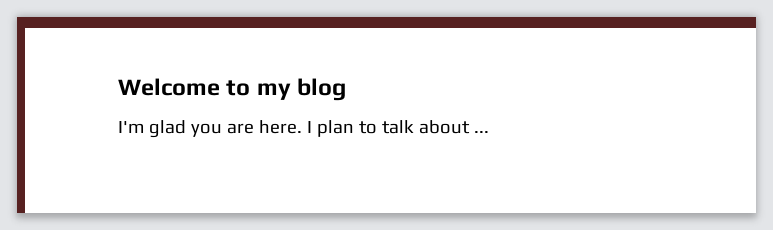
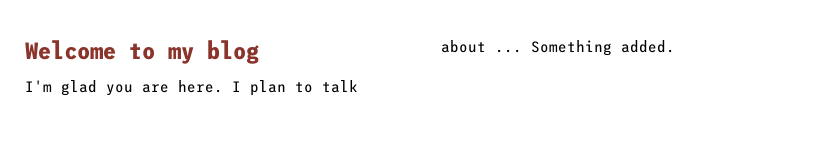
(489, 132) none -> [531,40,675,56] Something added.

